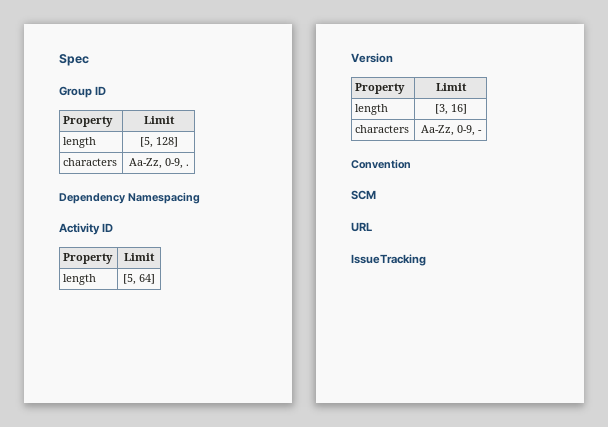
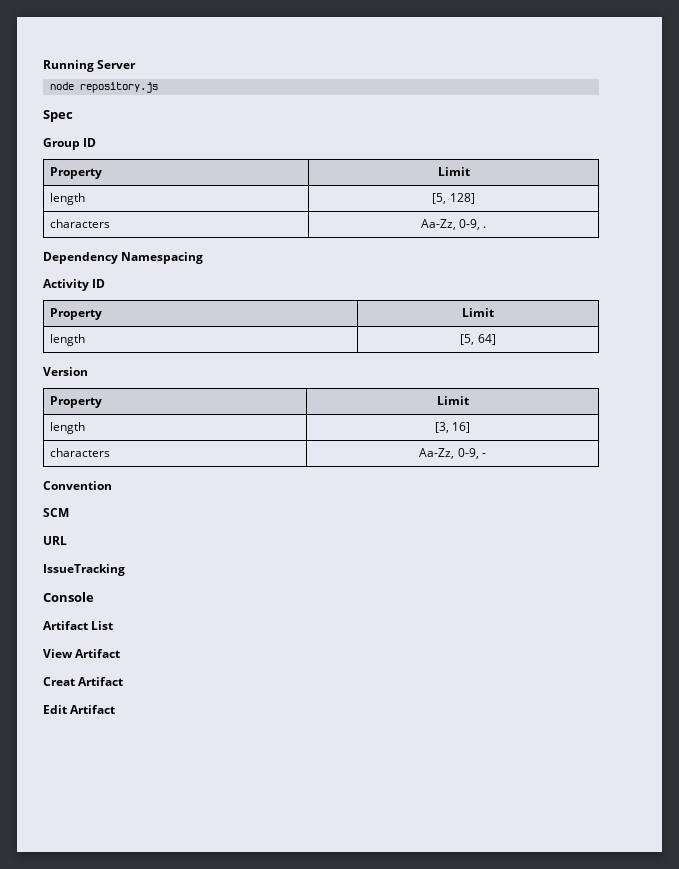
(59, 60) none -> [43,60,137,72] [49,82,158,93] Running Server // node repository.js //
(426, 260) none -> [43,592,94,602] [43,621,114,630] [43,649,121,658] [43,677,124,686] [43,705,116,714] // Console // Artifact List // View Artifact // Creat Artifact // Edit Artifact

